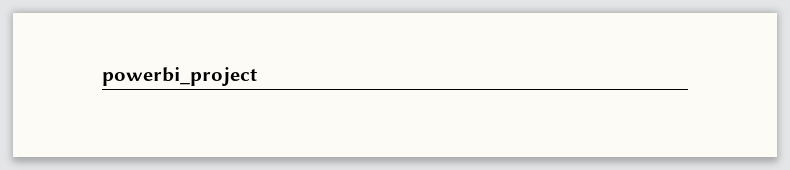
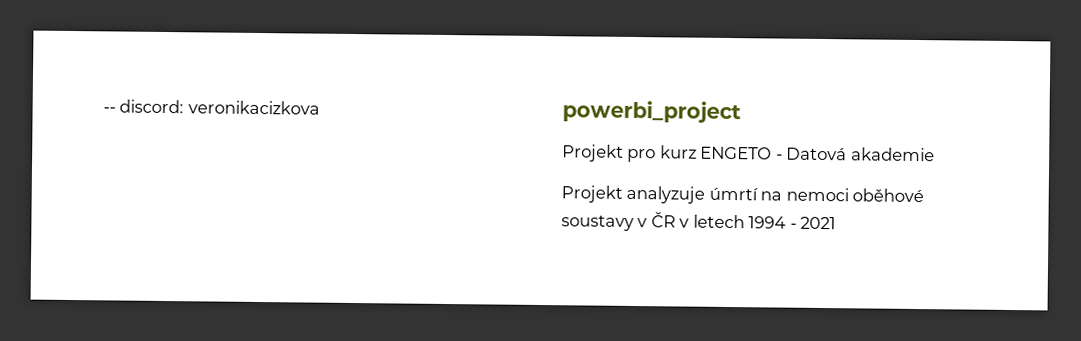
[102,67,257,86] powerbi_project -> [103,99,320,115] [562,100,741,124] [562,144,935,163] [561,185,925,204] [561,212,837,231] -- discord: veronikacizkova // powerbi_project // Projekt pro kurz ENGETO - Datová akademie // Projekt analyzuje úmrtí na nemoci oběhové soustavy v ČR v letech 1994 - 2021

